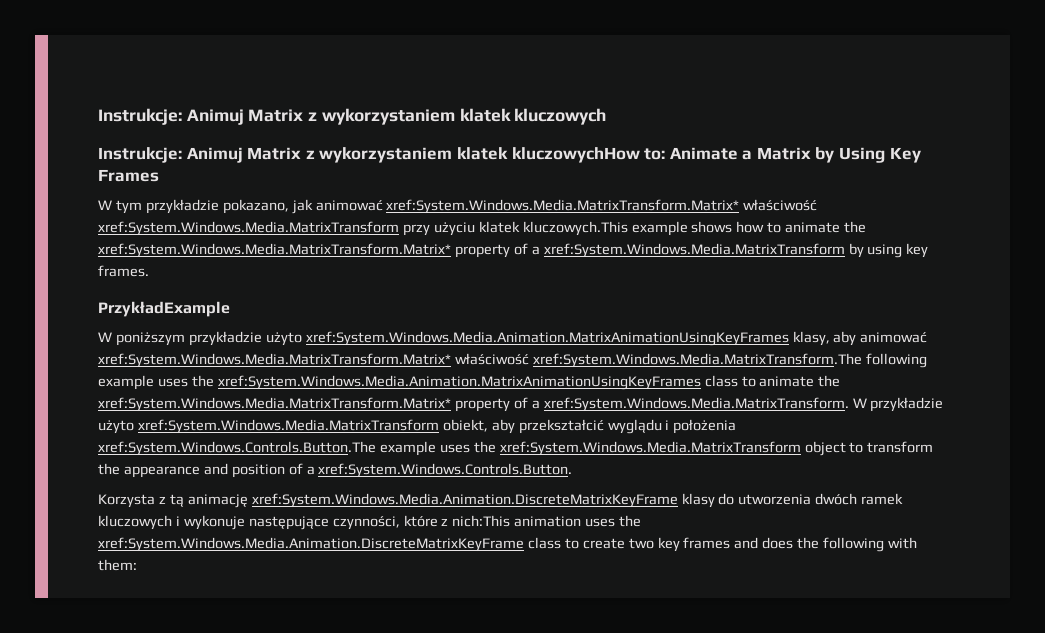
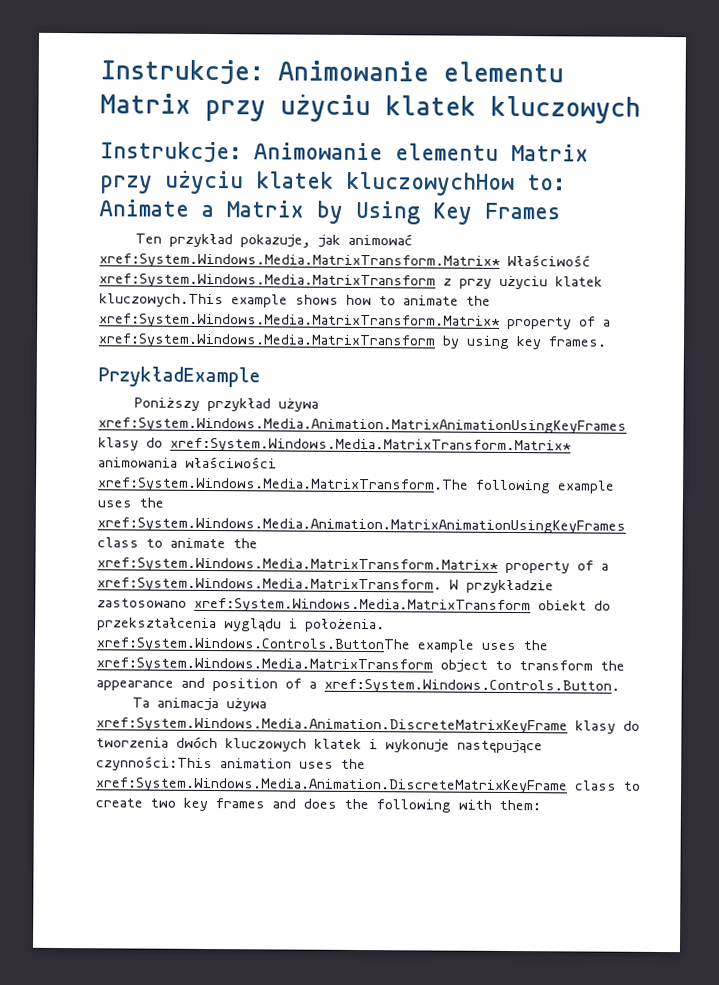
[98,108,607,125] [98,147,453,163] Instrukcje: Animuj Matrix z wykorzystaniem klatek kluczowych // Instrukcje: Animuj Matrix z wykorzystaniem -> [100,59,564,85] [100,93,641,124] [100,141,589,164] [99,170,244,195] Instrukcje: Animowanie elementu Matrix przy użyciu klatek kluczowych // Instrukcje: Animowanie elementu Matrix przy użyciu
[98,199,818,214] [98,221,399,236] W tym przykładzie pokazano, jak animować xref:System.Windows.Media.MatrixTransform.Matrix* właściwość xref:System.Windows.Media.MatrixTransform -> [134,233,413,248] [99,253,591,269] [99,273,452,289] Ten przykład pokazuje, jak animować xref:System.Windows.Media.MatrixTransform.Matrix* Właściwość xref:System.Windows.Media.MatrixTransform z
[98,331,928,346] [98,353,529,368] W poniższym przykładzie użyto xref:System.Windows.Media.Animation.MatrixAnimationUsingKeyFrames klasy, aby animować xref:System.Windows.Media.MatrixTransform.Matrix* właściwość -> [133,397,319,412] [98,417,627,434] [98,437,571,454] [98,456,277,469] Poniższy przykład używa xref:System.Windows.Media.Animation.MatrixAnimationUsingKeyFrames klasy do xref:System.Windows.Media.MatrixTransform.Matrix* animowania właściwości
[98,419,737,434] [98,441,376,456] użyto xref:System.Windows.Media.MatrixTransform obiekt, aby przekształcić wyglądu i położenia xref:System.Windows.Controls.Button.The -> [97,597,611,614] [97,617,385,633] [96,637,411,653] zastosowano xref:System.Windows.Media.MatrixTransform obiekt do przekształcenia wyglądu i położenia. xref:System.Windows.Controls.ButtonThe
[98,493,904,508] [98,515,511,530] Korzysta z tą animację xref:System.Windows.Media.Animation.DiscreteMatrixKeyFrame klasy do utworzenia dwóch ramek kluczowych i wykonuje następujące czynności, które z nich:This -> [131,697,267,712] [96,717,640,734] [96,736,543,755] [96,756,213,772] Ta animacja używa xref:System.Windows.Media.Animation.DiscreteMatrixKeyFrame klasy do tworzenia dwóch kluczowych klatek i wykonuje następujące czynności:This

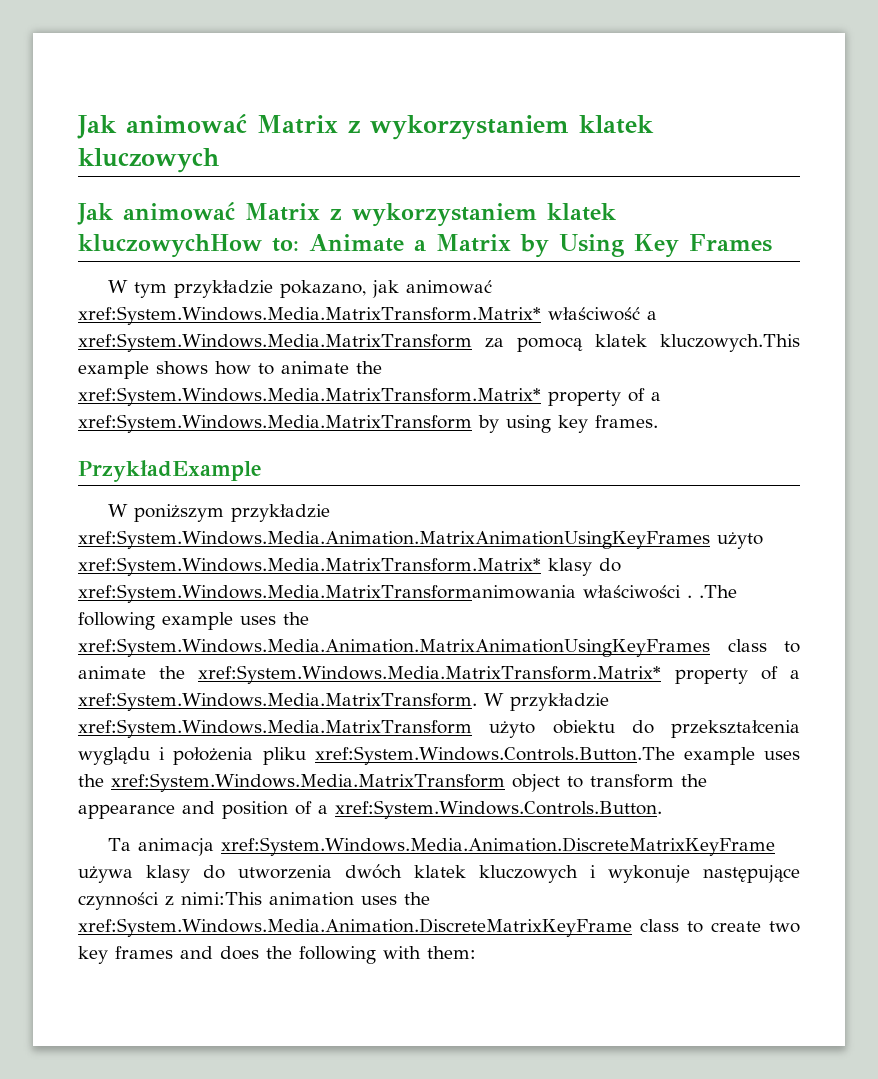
[100,59,564,85] [100,93,641,124] [100,141,589,164] [99,170,244,195] Instrukcje: Animowanie elementu Matrix przy użyciu klatek kluczowych // Instrukcje: Animowanie elementu Matrix przy użyciu -> [77,114,654,140] [78,148,219,173] [77,202,537,227] Jak animować Matrix z wykorzystaniem klatek kluczowych // Jak animować Matrix z wykorzystaniem
[134,233,413,248] [99,253,591,269] [99,273,548,290] Ten przykład pokazuje, jak animować xref:System.Windows.Media.MatrixTransform.Matrix* Właściwość xref:System.Windows.Media.MatrixTransform z przy użyciu -> [107,280,492,298] [78,306,657,325] [78,333,583,352] W tym przykładzie pokazano, jak animować xref:System.Windows.Media.MatrixTransform.Matrix* właściwość a xref:System.Windows.Media.MatrixTransform za pomocą
[133,397,319,412] [98,417,627,434] [98,437,571,454] [98,456,277,469] [98,477,469,493] Poniższy przykład używa xref:System.Windows.Media.Animation.MatrixAnimationUsingKeyFrames klasy do xref:System.Windows.Media.MatrixTransform.Matrix* animowania właściwości xref:System.Windows.Media.MatrixTransform.The -> [107,504,330,522] [78,530,763,549] [78,557,621,576] [78,584,737,603] W poniższym przykładzie xref:System.Windows.Media.Animation.MatrixAnimationUsingKeyFrames użyto xref:System.Windows.Media.MatrixTransform.Matrix* klasy do xref:System.Windows.Media.MatrixTransformanimowania właściwości . .The
[97,597,587,614] zastosowano xref:System.Windows.Media.MatrixTransform obiekt -> [78,719,615,738] xref:System.Windows.Media.MatrixTransform użyto obiektu
[305,618,385,633] [96,637,411,653] położenia. xref:System.Windows.Controls.ButtonThe -> [173,746,675,765] położenia pliku xref:System.Windows.Controls.Button.The
[225,698,267,712] [96,717,640,734] [96,736,543,755] [96,756,213,772] używa xref:System.Windows.Media.Animation.DiscreteMatrixKeyFrame klasy do tworzenia dwóch kluczowych klatek i wykonuje następujące czynności:This -> [220,837,775,856] [78,864,800,883] [78,892,262,910] xref:System.Windows.Media.Animation.DiscreteMatrixKeyFrame używa klasy do utworzenia dwóch klatek kluczowych i wykonuje następujące czynności z nimi:This

